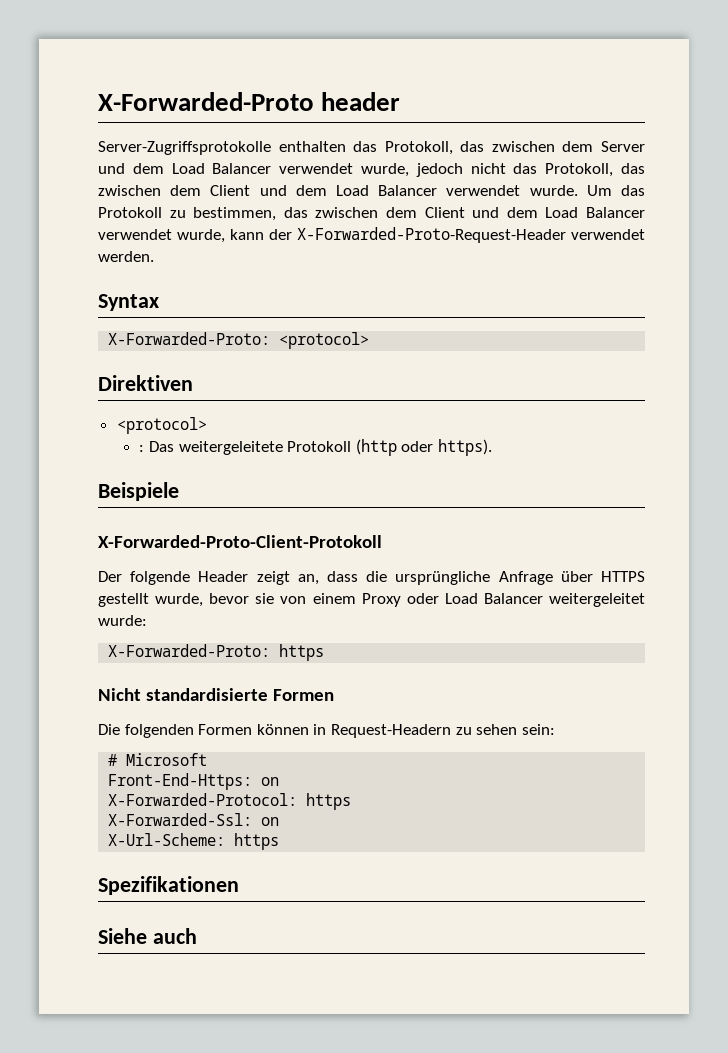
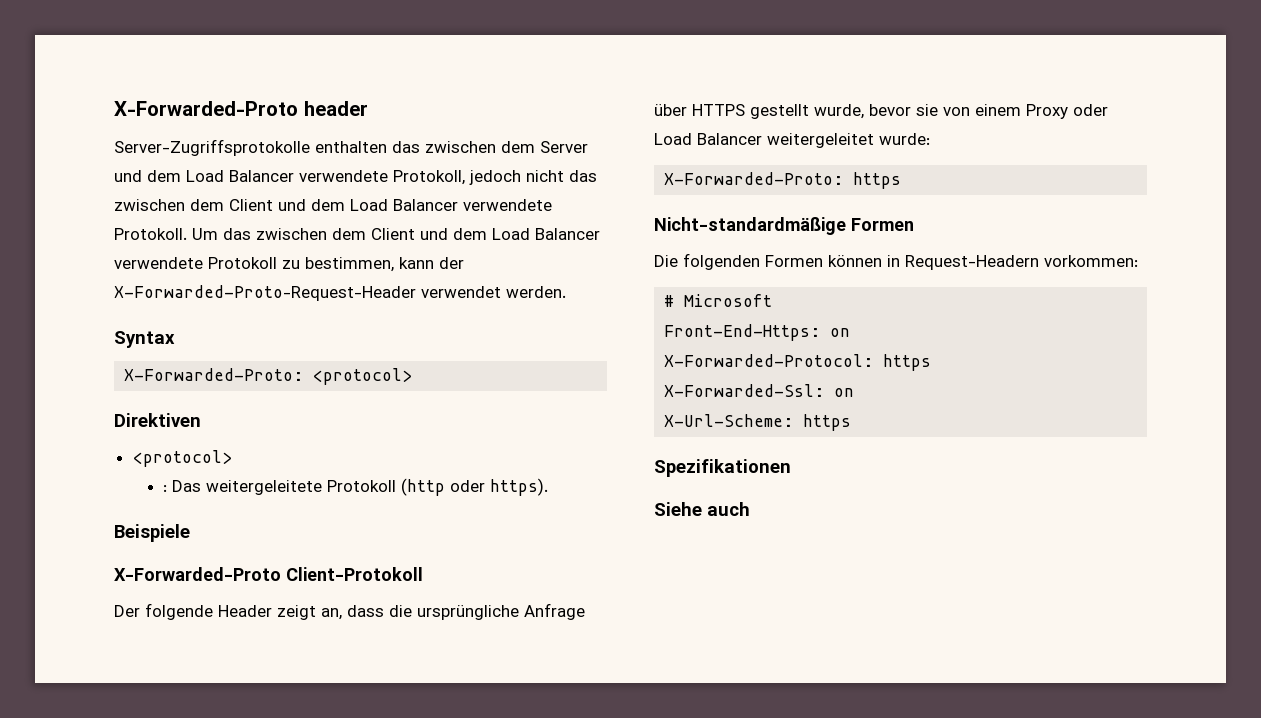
[384,141,485,155] Protokoll, das -> (420, 147) none
[279,163,409,177] verwendet wurde, -> [299,170,465,185] verwendete Protokoll,
[545,163,645,177] [98,185,645,196] [98,207,646,221] [98,229,225,243] Protokoll, das zwischen dem Client und dem Load Balancer verwendet wurde. Um das Protokoll zu bestimmen, das zwischen dem Client und dem Load Balancer verwendet wurde, -> [114,199,552,211] [114,228,600,240] [114,257,394,272] zwischen dem Client und dem Load Balancer verwendete Protokoll. Um das zwischen dem Client und dem Load Balancer verwendete Protokoll zu bestimmen,
[98,535,382,548] X-Forwarded-Proto-Client-Protokoll -> [114,567,423,581] X-Forwarded-Proto Client-Protokoll
[98,688,269,701] Nicht standardisierte -> [654,217,846,235] Nicht-standardmäßige
[455,724,555,735] zu sehen sein: -> [1044,255,1138,267] vorkommen:

